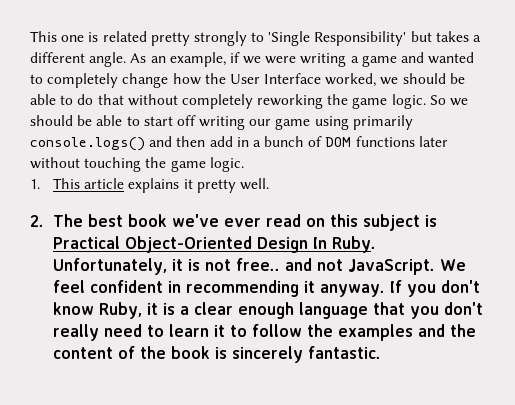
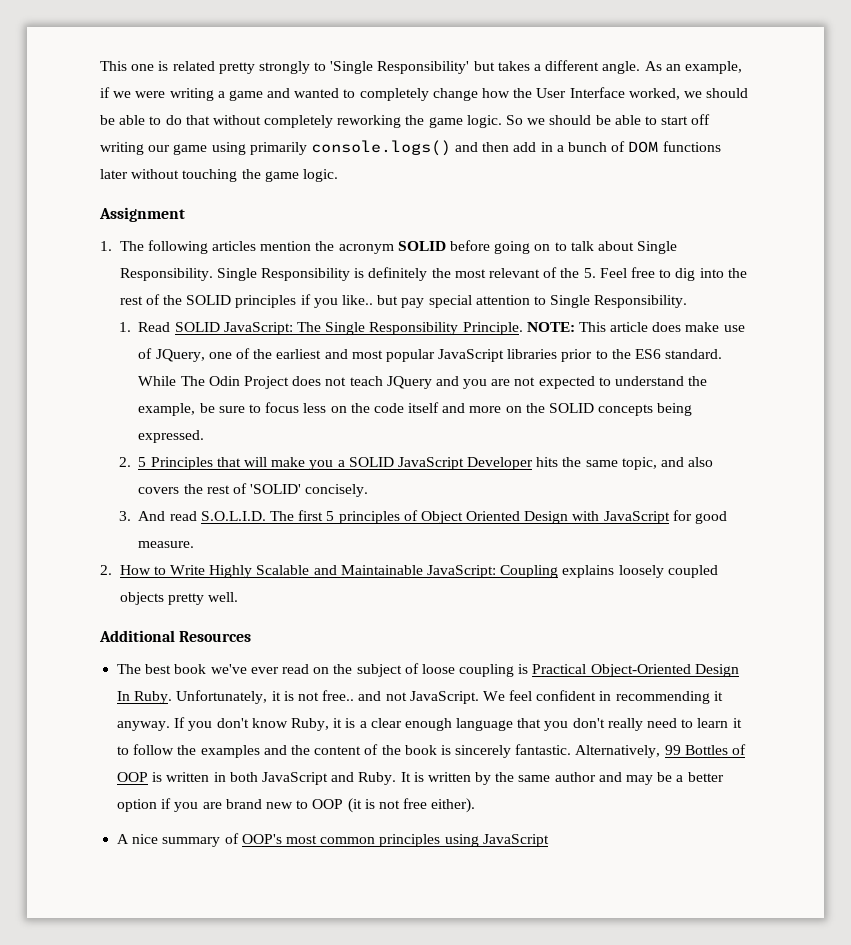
[30,178,193,193] // 1. This article explains it -> [99,207,185,222] [100,240,678,254] [119,267,747,281] [119,294,688,308] [118,322,745,335] [138,348,723,362] [138,376,708,389] [138,402,693,416] [138,430,205,443] [118,457,714,470] [138,483,369,497] [118,510,728,524] [138,541,195,548] [100,565,718,578] [119,592,164,605] // Assignment // 1. The following articles mention the acronym SOLID before going on to talk about Single Responsibility. Single Responsibility is definitely the most relevant of the 5. Feel free to dig into the rest of the SOLID principles if you like.. but pay special attention to Single Responsibility. // 1. Read SOLID JavaScript: The Single Responsibility Principle. NOTE: This article does make use of JQuery, one of the earliest and most popular JavaScript libraries prior to the ES6 standard. While The Odin Project does not teach JQuery and you are not expected to understand the example, be sure to focus less on the code itself and more on the SOLID concepts being expressed. // 2. 5 Principles that will make you a SOLID JavaScript Developer hits the same topic, and also covers the rest of 'SOLID' concisely. // 3. And read S.O.L.I.D. The first 5 principles of Object Oriented Design with JavaScript for good measure. // 2. How to Write Highly Scalable and Maintainable JavaScript: Coupling explains loosely coupled objects
[30,215,44,227] 2. -> [99,630,252,642] Additional Resources //
[329,214,420,231] this subject -> [333,663,515,677] the subject of loose coupling
(381, 352) none -> [575,744,747,758] [117,772,724,785] [117,798,476,813] [117,833,549,847] Alternatively, 99 Bottles of OOP is written in both JavaScript and Ruby. It is written by the same author and may be a better option if you are brand new to OOP (it is not free either). // A nice summary of OOP's most common principles using JavaScript

